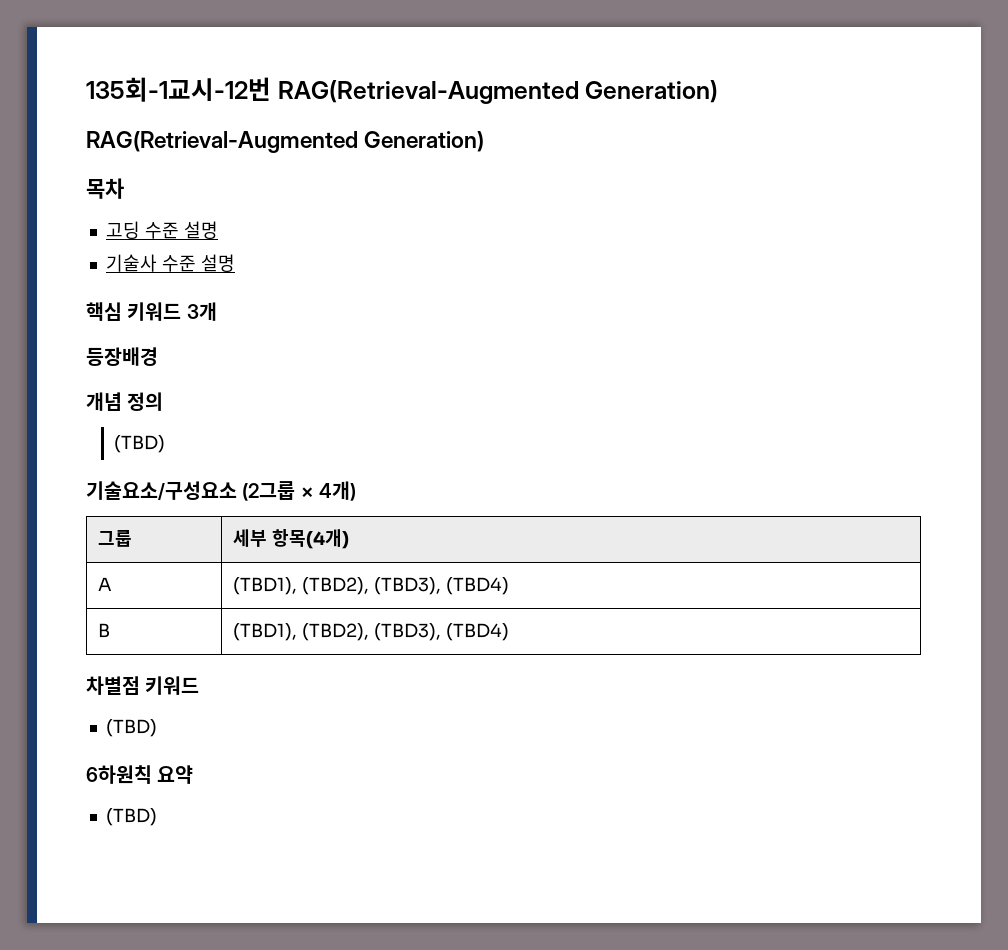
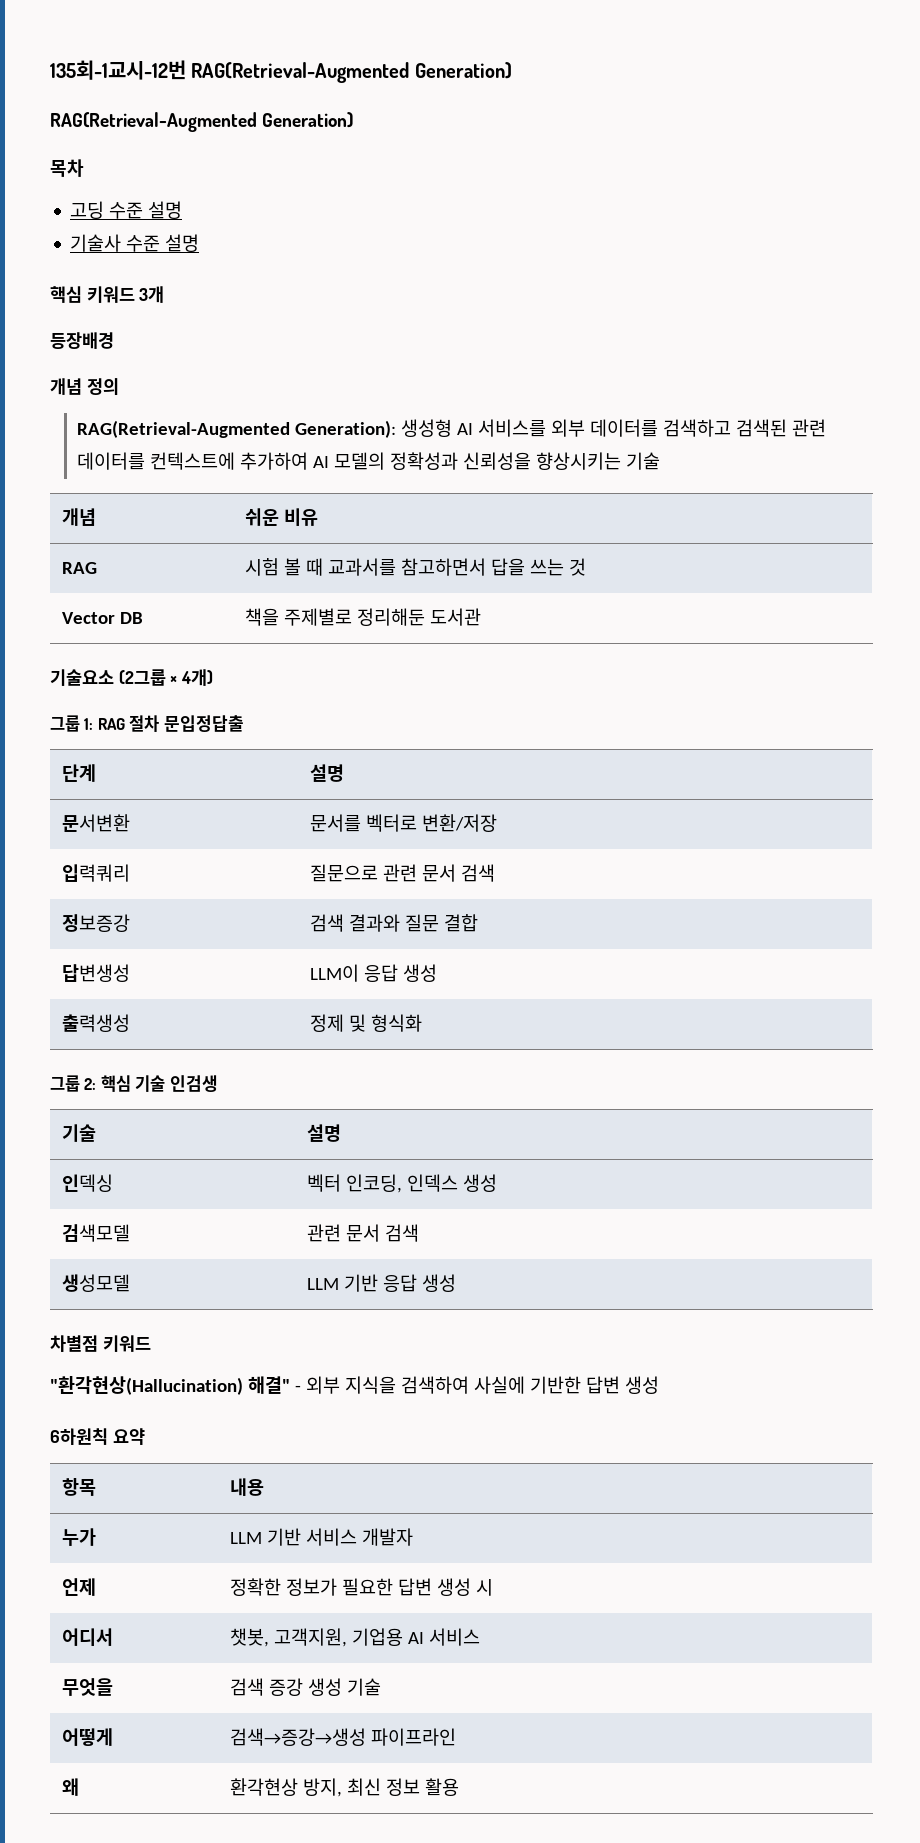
[113,435,165,453] [86,481,356,501] [98,530,133,547] [233,529,349,549] [98,577,113,591] [233,577,509,595] [98,623,111,638] [233,623,509,641] [86,676,200,695] [105,719,157,737] [86,765,194,784] [105,808,157,826] (TBD) // 기술요소/구성요소 (2그룹 × 4개) // 그룹 | 세부 항목(4개) // A | (TBD1), (TBD2), (TBD3), (TBD4) // B | (TBD1), (TBD2), (TBD3), (TBD4) // 차별점 키워드 // (TBD) // 6하원칙 요약 // (TBD) -> [77,419,826,438] [77,452,660,470] [62,508,97,526] [245,508,319,526] [62,562,98,574] [245,558,587,576] [62,612,144,624] [245,608,482,626] [50,669,214,686] [50,715,244,732] [62,764,97,782] [310,764,345,782] [62,814,131,832] [310,814,498,832] [62,864,131,882] [310,864,496,882] [62,914,131,932] [310,914,479,932] [62,964,131,982] [310,964,438,982] [62,1014,131,1032] [310,1014,423,1032] [50,1075,218,1092] [62,1124,97,1142] [307,1124,342,1142] [62,1174,114,1192] [307,1174,498,1193] [62,1224,131,1242] [307,1224,420,1242] [62,1274,131,1292] [307,1274,457,1292] [50,1335,151,1352] [50,1376,659,1395] [50,1428,145,1445] [62,1478,97,1496] [230,1478,265,1496] [62,1528,97,1546] [230,1528,414,1546] [62,1578,97,1596] [230,1578,494,1596] [62,1628,114,1646] [230,1628,481,1647] [62,1678,114,1696] [230,1678,382,1696] [62,1728,114,1746] [230,1728,457,1746] [62,1778,80,1796] [230,1778,460,1797] RAG(Retrieval-Augmented Generation): 생성형 AI 서비스를 외부 데이터를 검색하고 검색된 관련 데이터를 컨텍스트에 추가하여 AI 모델의 정확성과 신뢰성을 향상시키는 기술 // 개념 | 쉬운 비유 // RAG | 시험 볼 때 교과서를 참고하면서 답을 쓰는 것 // Vector DB | 책을 주제별로 정리해둔 도서관 // 기술요소 (2그룹 × 4개) // 그룹 1: RAG 절차 문입정답출 // 단계 | 설명 // 문서변환 | 문서를 벡터로 변환/저장 // 입력쿼리 | 질문으로 관련 문서 검색 // 정보증강 | 검색 결과와 질문 결합 // 답변생성 | LLM이 응답 생성 // 출력생성 | 정제 및 형식화 // 그룹 2: 핵심 기술 인검생 // 기술 | 설명 // 인덱싱 | 벡터 인코딩, 인덱스 생성 // 검색모델 | 관련 문서 검색 // 생성모델 | LLM 기반 응답 생성 // 차별점 키워드 // "환각현상(Hallucination) 해결" - 외부 지식을 검색하여 사실에 기반한 답변 생성 // 6하원칙 요약 // 항목 | 내용 // 누가 | LLM 기반 서비스 개발자 // 언제 | 정확한 정보가 필요한 답변 생성 시 // 어디서 | 챗봇, 고객지원, 기업용 AI 서비스 // 무엇을 | 검색 증강 생성 기술 // 어떻게 | 검색→증강→생성 파이프라인 // 왜 | 환각현상 방지, 최신 정보 활용

